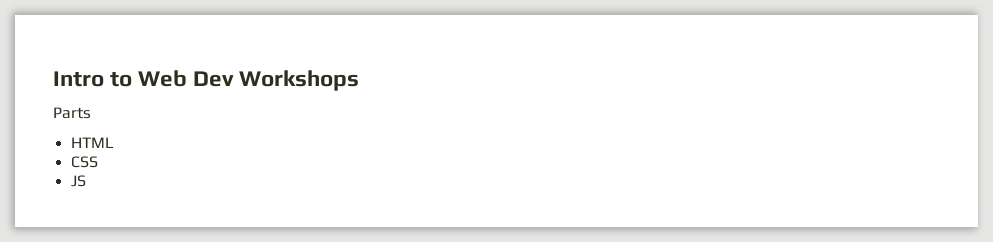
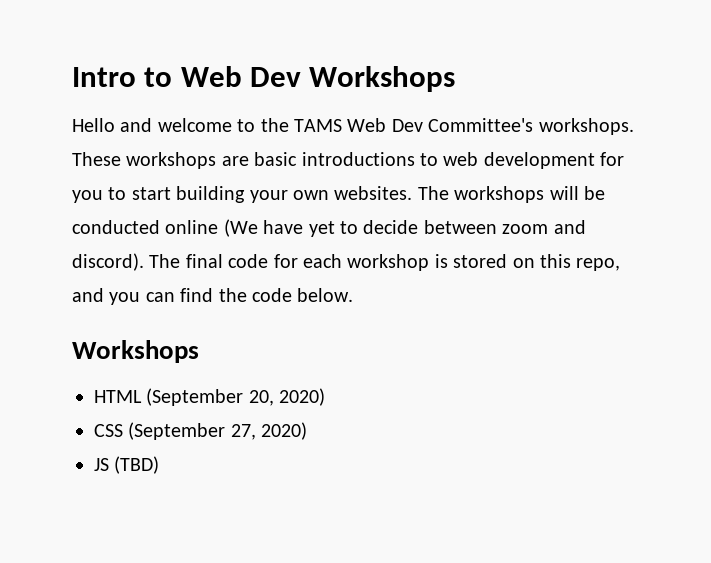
[53,107,91,119] [70,137,113,148] [70,156,98,168] Parts // HTML // CSS -> [72,118,634,135] [72,152,625,169] [72,186,605,203] [72,219,586,237] [72,253,621,271] [72,288,354,305] [72,340,199,363] [94,388,326,406] [94,422,308,440] Hello and welcome to the TAMS Web Dev Committee's workshops. These workshops are basic introductions to web development for you to start building your own websites. The workshops will be conducted online (We have yet to decide between zoom and discord). The final code for each workshop is stored on this repo, and you can find the code below. // Workshops // HTML (September 20, 2020) // CSS (September 27, 2020)
(86, 181) none -> [114,456,160,474] (TBD)

